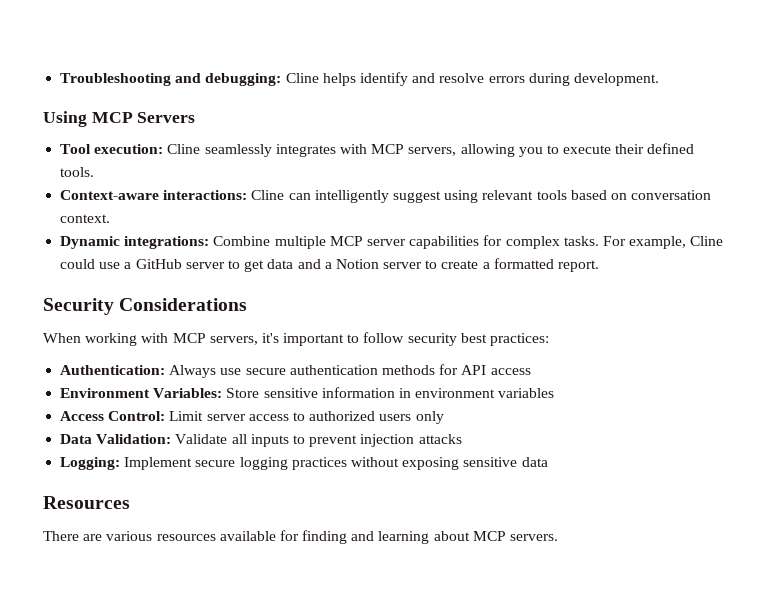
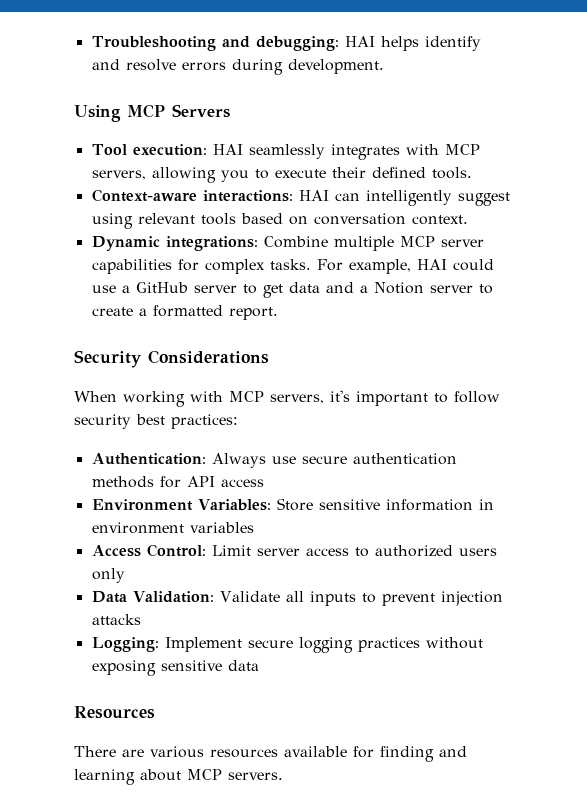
[285,73,319,83] Cline -> [344,36,375,47] HAI
[167,144,201,154] Cline -> [212,144,243,155] HAI
[251,190,285,200] Cline -> [298,190,329,201] HAI
[690,236,724,246] Cline -> [416,259,447,270] HAI

